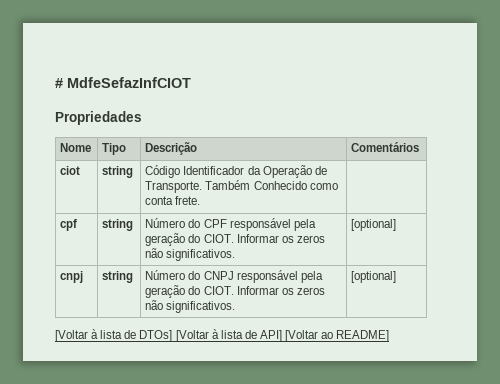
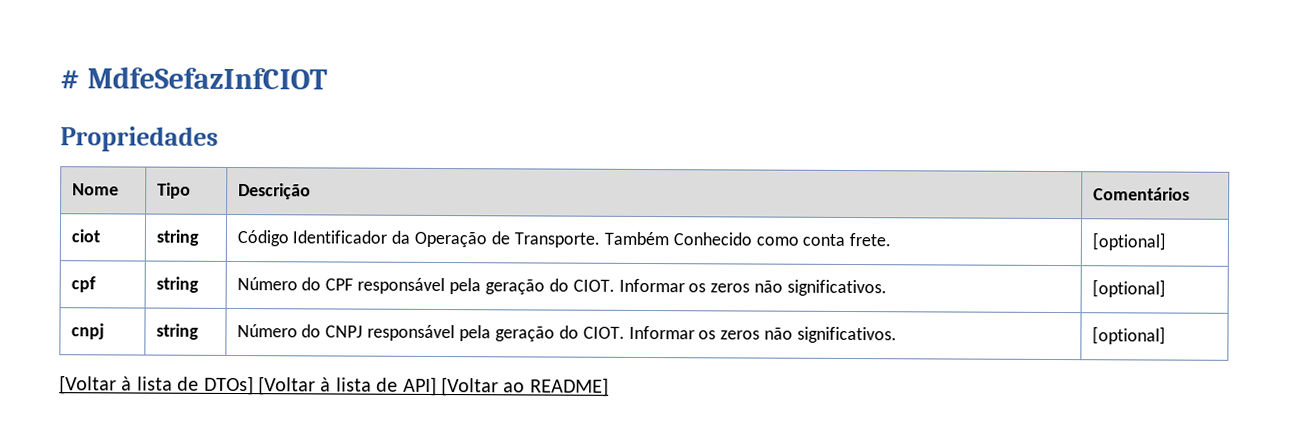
(201, 200) none -> [1091,232,1166,251] [optional]

